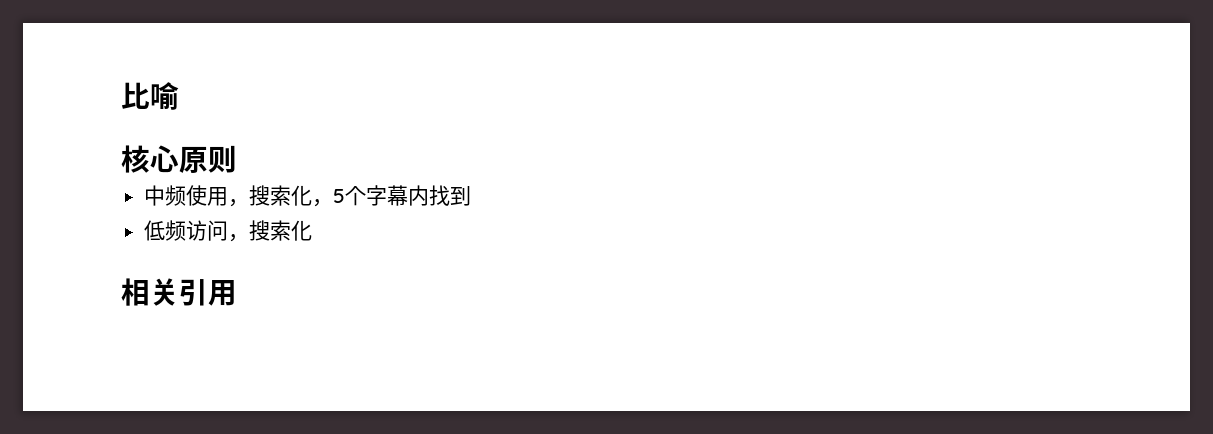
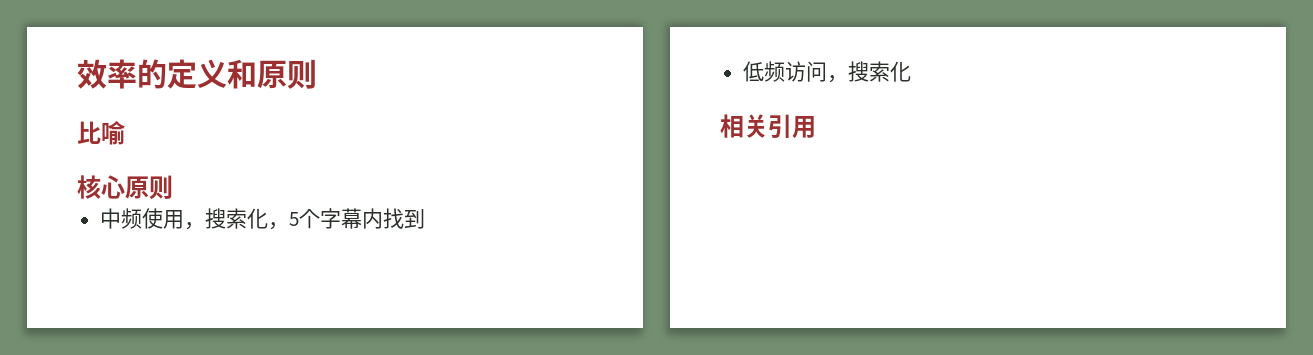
(121, 95) none -> [77,59,317,89] 效率的定义和原则 //

